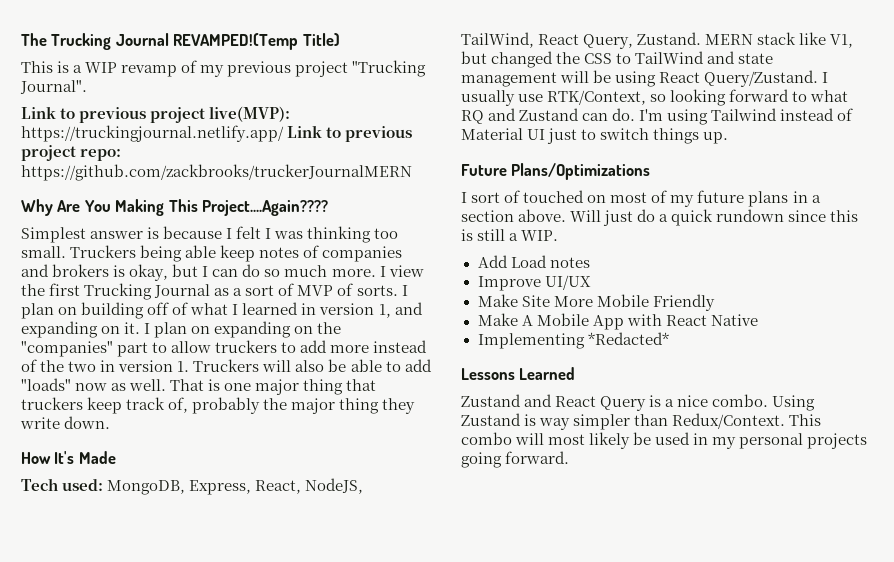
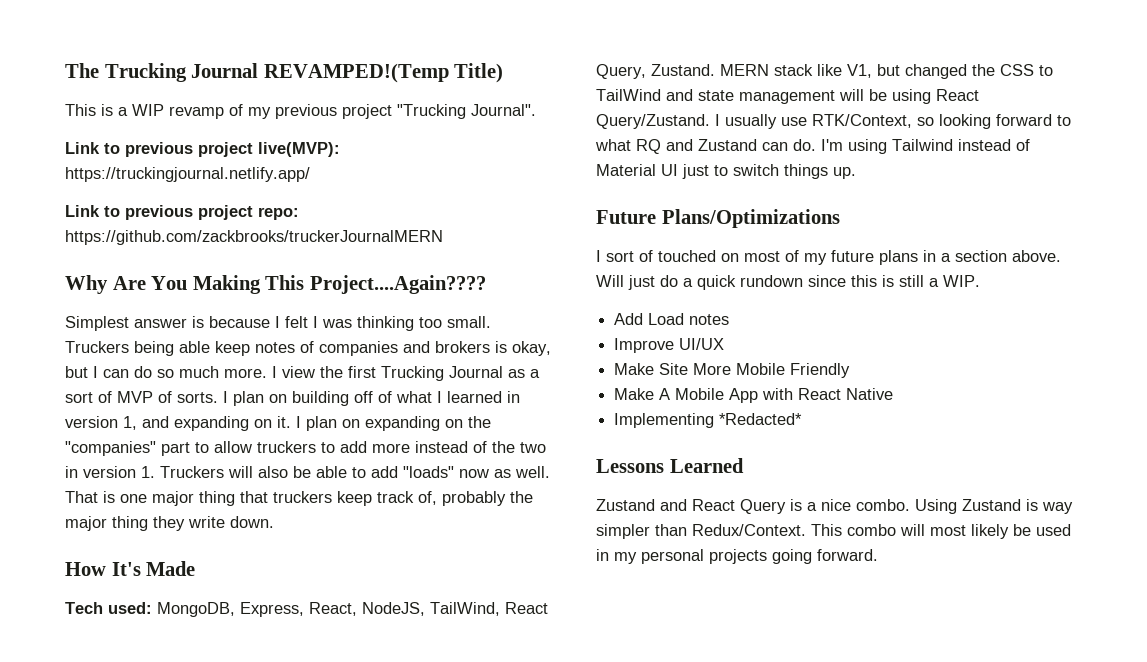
(284, 133) none -> (310, 174) //

